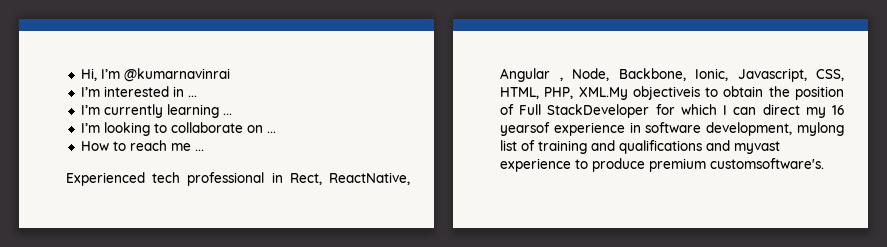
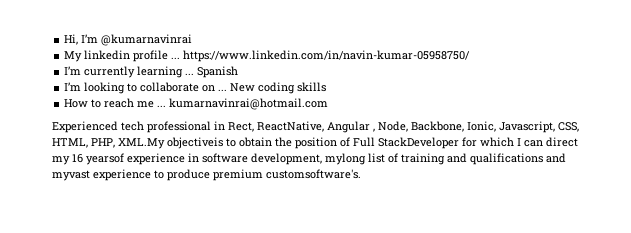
[80,86,197,97] I’m interested in ... -> [64,50,471,62] My linkedin profile ... https://www.linkedin.com/in/navin-kumar-05958750/
(232, 114) none -> [197,66,239,78] Spanish
(276, 132) none -> [230,82,327,94] New coding skills
(204, 150) none -> [169,98,329,110] kumarnavinrai@hotmail.com

